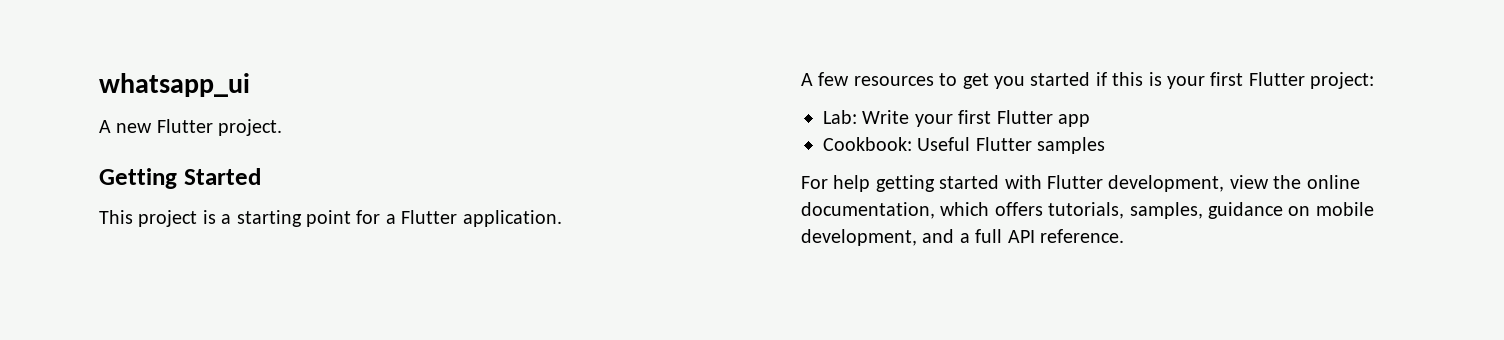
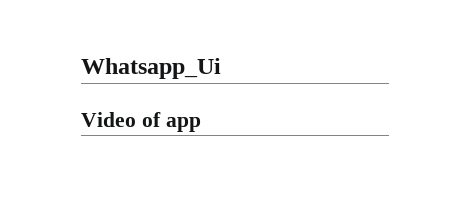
[99,73,250,97] [99,119,283,136] [99,168,261,189] [99,210,562,227] [801,72,1375,89] [823,110,1090,127] [823,137,1106,154] [801,175,1360,192] [801,202,1374,219] [801,229,1124,246] whatsapp_ui // A new Flutter project. // Getting Started // This project is a starting point for a Flutter application. // A few resources to get you started if this is your first Flutter project: // Lab: Write your first Flutter app // Cookbook: Useful Flutter samples // For help getting started with Flutter development, view the online documentation, which offers tutorials, samples, guidance on mobile development, and a full API reference. -> [81,58,221,79] [81,112,201,132] Whatsapp_Ui // Video of app

